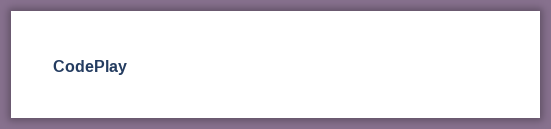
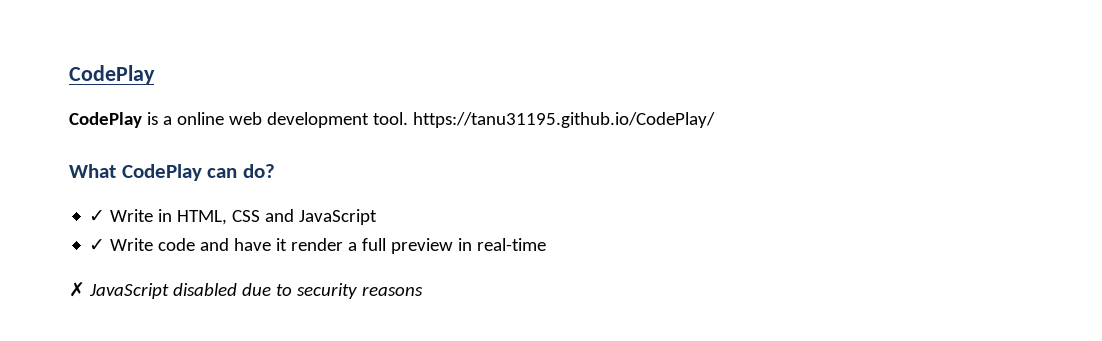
[53,60,127,75] CodePlay -> [69,65,155,84] [69,112,715,128] [69,164,275,181] [89,209,378,225] [89,238,547,254] [69,282,423,299] CodePlay // CodePlay is a online web development tool. https://tanu31195.github.io/CodePlay/ // What CodePlay can do? // ✓ Write in HTML, CSS and JavaScript // ✓ Write code and have it render a full preview in real-time // ✗ JavaScript disabled due to security reasons

